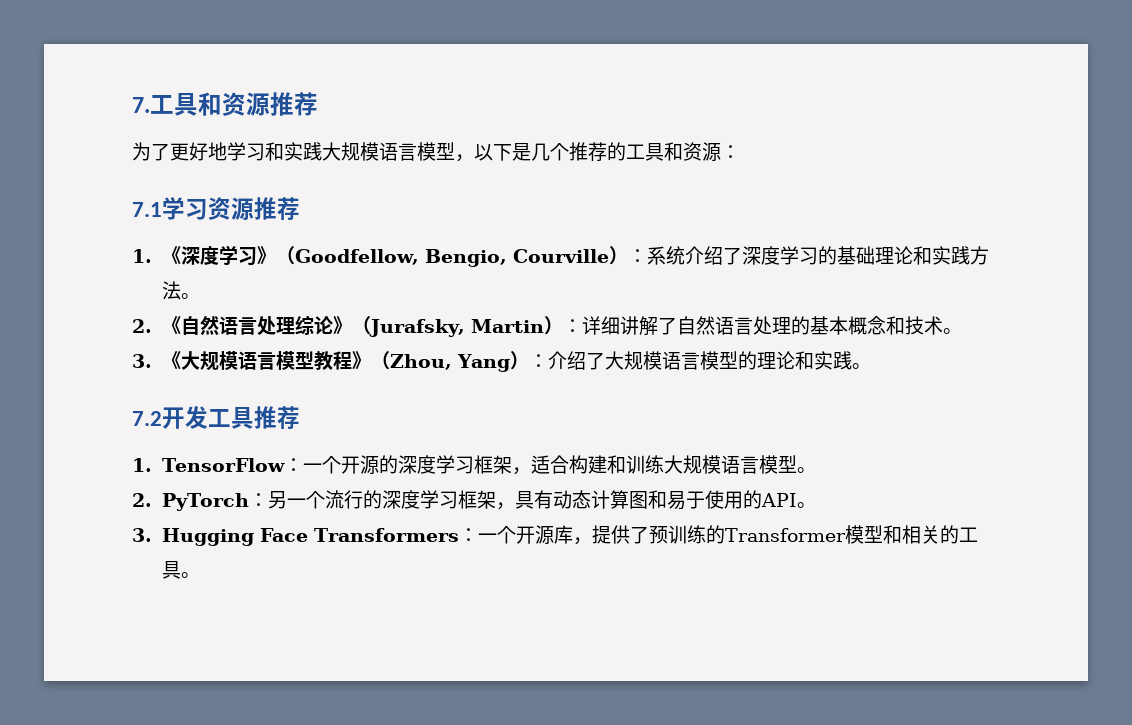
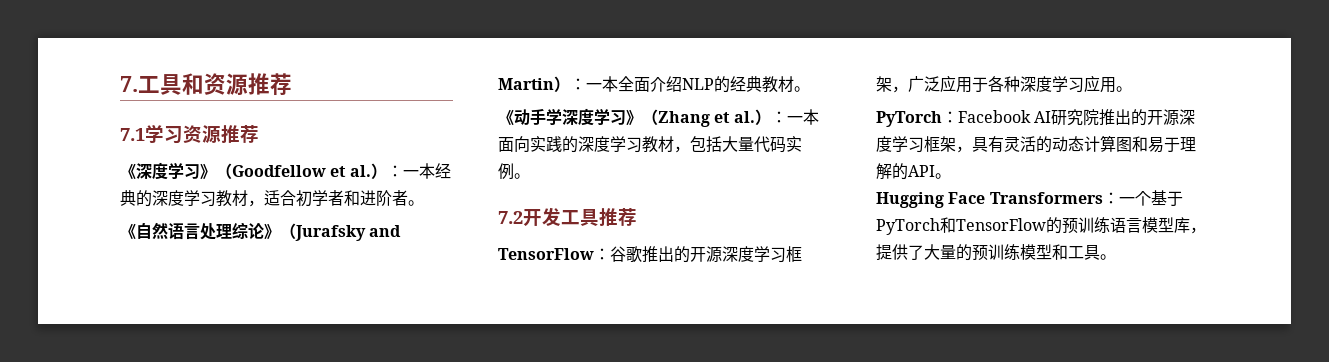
[132,142,740,162] // 为了更好地学习和实践大规模语言模型，以下是几个推荐的工具和资源： -> (292, 84) none
[132,249,152,263] 1. -> (259, 134) none
[294,246,990,267] [161,281,200,300] [132,319,152,333] Goodfellow, Bengio, Courville）：系统介绍了深度学习的基础理论和实践方法。 // 2. -> [232,163,451,179] [120,190,424,207] Goodfellow et al.）：一本经典的深度学习教材，适合初学者和进阶者。 //
[368,316,963,337] [132,351,853,372] Jurafsky, Martin）：详细讲解了自然语言处理的基本概念和技术。 // 3.《大规模语言模型教程》（Zhou, Yang）：介绍了大规模语言模型的理论和实践 -> [295,225,402,241] [498,76,810,93] [498,108,819,127] [498,136,802,153] [498,163,514,180] Jurafsky and Martin）：一本全面介绍NLP的经典教材。 // 《动手学深度学习》（Zhang et al.）：一本面向实践的深度学习教材，包括大量代码实例
[132,455,817,475] [132,490,383,511] 1. TensorFlow：一个开源的深度学习框架，适合构建和训练大规模语言模型。 // 2. PyTorch：另一个流行的 -> [498,246,802,263] [876,75,1132,93] [876,109,1180,127] TensorFlow：谷歌推出的开源深度学习框架，广泛应用于各种深度学习应用。 // PyTorch：Facebook AI研究院推出的开源
(554, 499) none -> [1004,136,1052,153] 灵活的
[705,490,744,509] 使用 -> [1180,137,1196,152] [876,163,892,180] 理解
[132,528,152,542] 3. -> (951, 176) none
[516,525,960,545] 开源库，提供了预训练的Transformer模型和相关的 -> [1150,190,1183,206] [876,217,1206,235] [876,244,1068,261] 基于PyTorch和TensorFlow的预训练语言模型库，提供了大量的预训练模型和

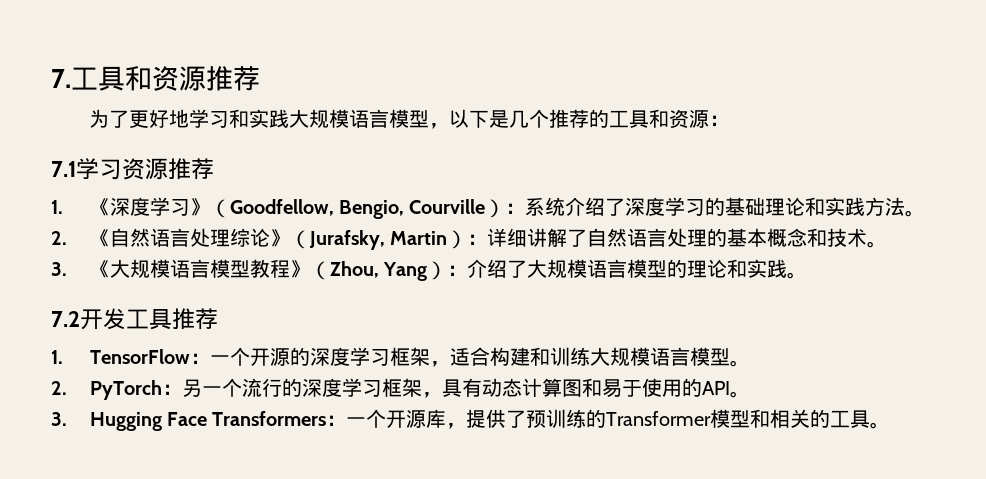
(292, 84) none -> [88,109,729,129] // 为了更好地学习和实践大规模语言模型，以下是几个推荐的工具和资源：
(259, 134) none -> [51,200,63,214] 1.
[232,163,451,179] [120,190,424,207] Goodfellow et al.）：一本经典的深度学习教材，适合初学者和进阶者。 // -> [229,197,926,219] [51,231,67,245] Goodfellow, Bengio, Courville）：系统介绍了深度学习的基础理论和实践方法。 // 2.
[295,225,402,241] [498,76,810,93] [498,108,819,127] [498,136,802,153] [498,163,514,180] Jurafsky and Martin）：一本全面介绍NLP的经典教材。 // 《动手学深度学习》（Zhang et al.）：一本面向实践的深度学习教材，包括大量代码实例 -> [308,228,888,250] [51,259,788,281] Jurafsky, Martin）：详细讲解了自然语言处理的基本概念和技术。 // 3.《大规模语言模型教程》（Zhou, Yang）：介绍了大规模语言模型的理论和实践
[498,246,802,263] [876,75,1132,93] [876,109,1180,127] TensorFlow：谷歌推出的开源深度学习框架，广泛应用于各种深度学习应用。 // PyTorch：Facebook AI研究院推出的开源 -> [51,347,750,367] [51,378,302,400] 1. TensorFlow：一个开源的深度学习框架，适合构建和训练大规模语言模型。 // 2. PyTorch：另一个流行的
[1004,136,1052,153] 灵活的 -> (482, 387) none
[1180,137,1196,152] [876,163,892,180] 理解 -> [641,378,682,397] 使用
(951, 176) none -> [51,412,67,426] 3.
[1150,190,1183,206] [876,217,1206,235] [876,244,1068,261] 基于PyTorch和TensorFlow的预训练语言模型库，提供了大量的预训练模型和 -> [386,409,831,429] 开源库，提供了预训练的Transformer模型和相关的

